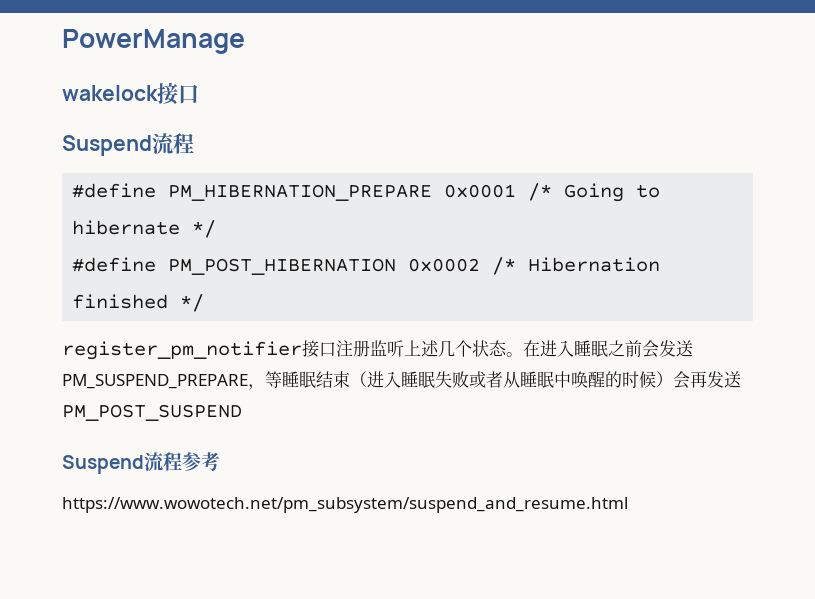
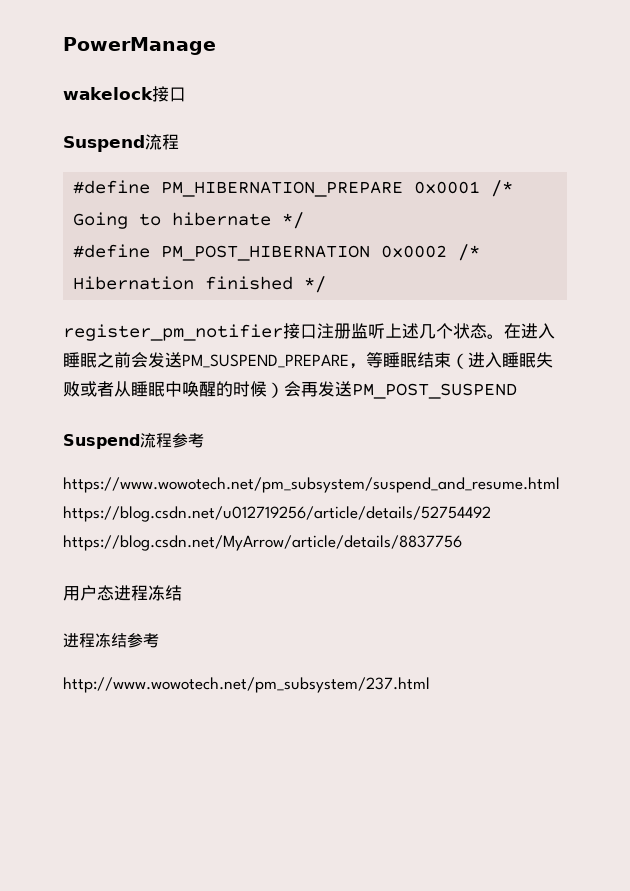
(628, 505) none -> [63,506,491,522] [63,535,462,551] [63,585,182,601] [63,633,159,648] [63,677,430,693] https://blog.csdn.net/u012719256/article/details/52754492 https://blog.csdn.net/MyArrow/article/details/8837756 // 用户态进程冻结 // 进程冻结参考 // http://www.wowotech.net/pm_subsystem/237.html

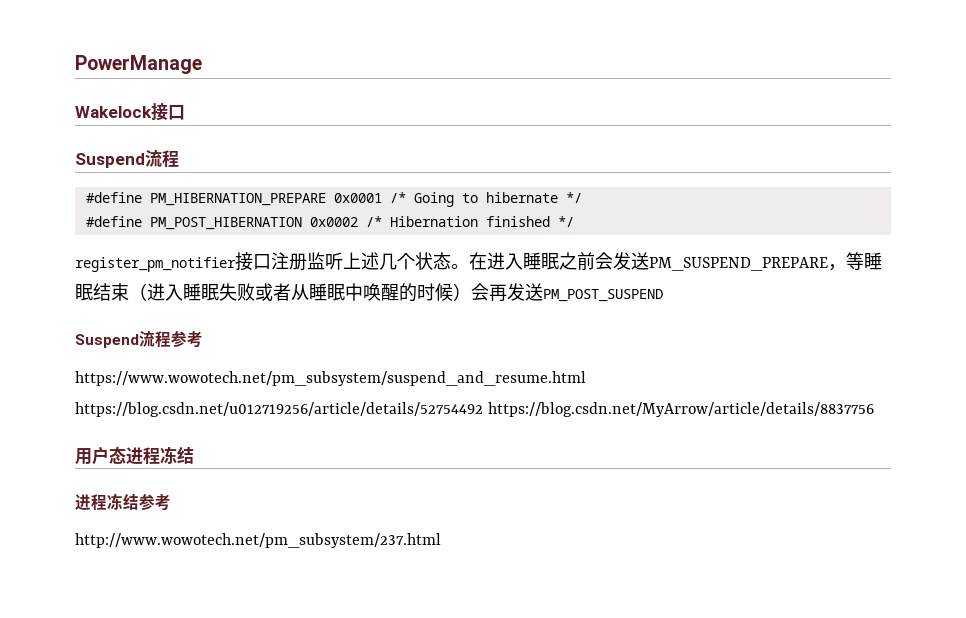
[63,87,153,100] wakelock -> [75,106,152,118] Wakelock

